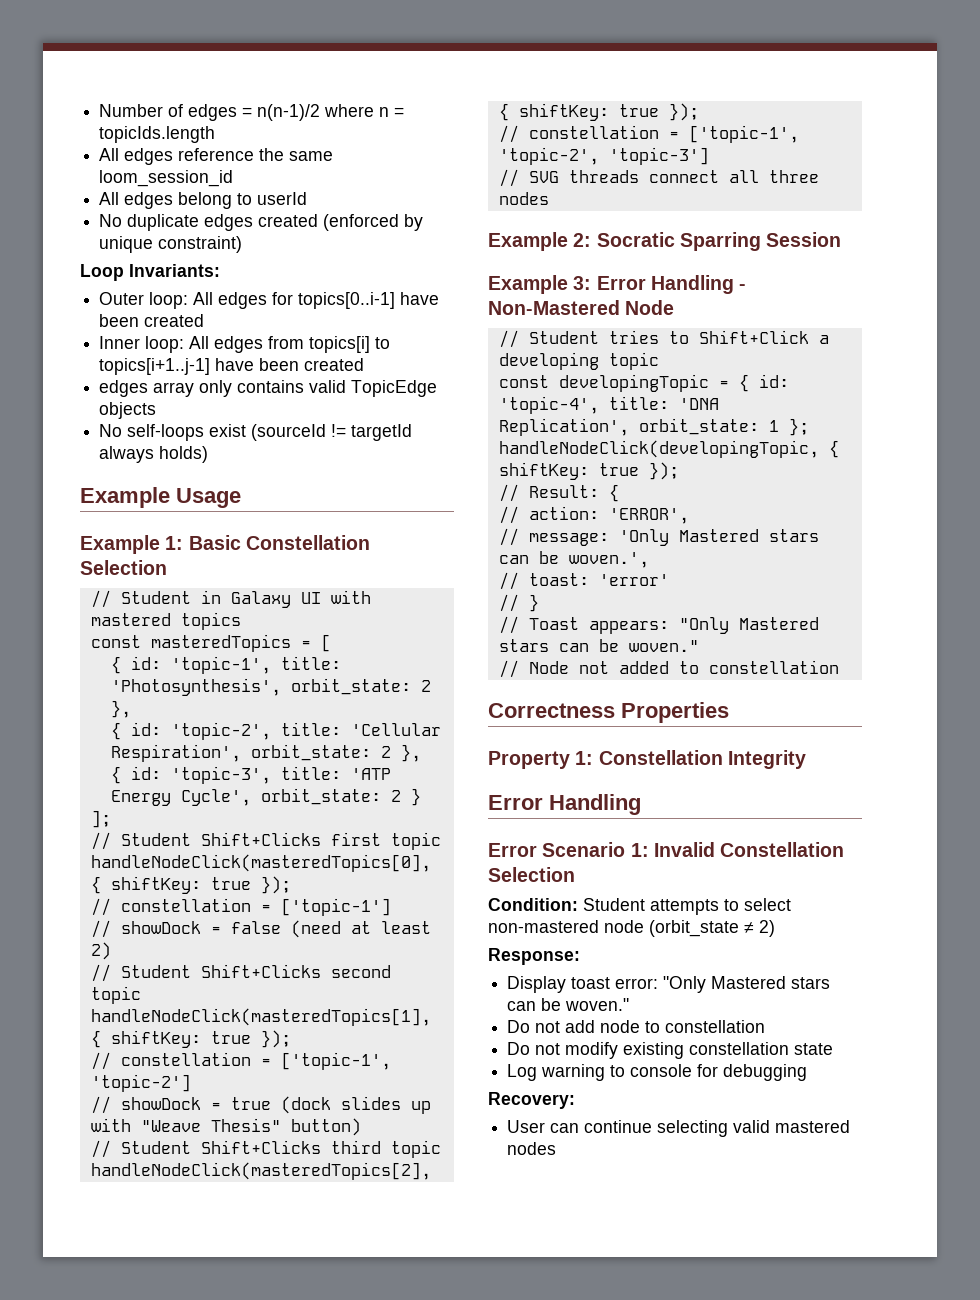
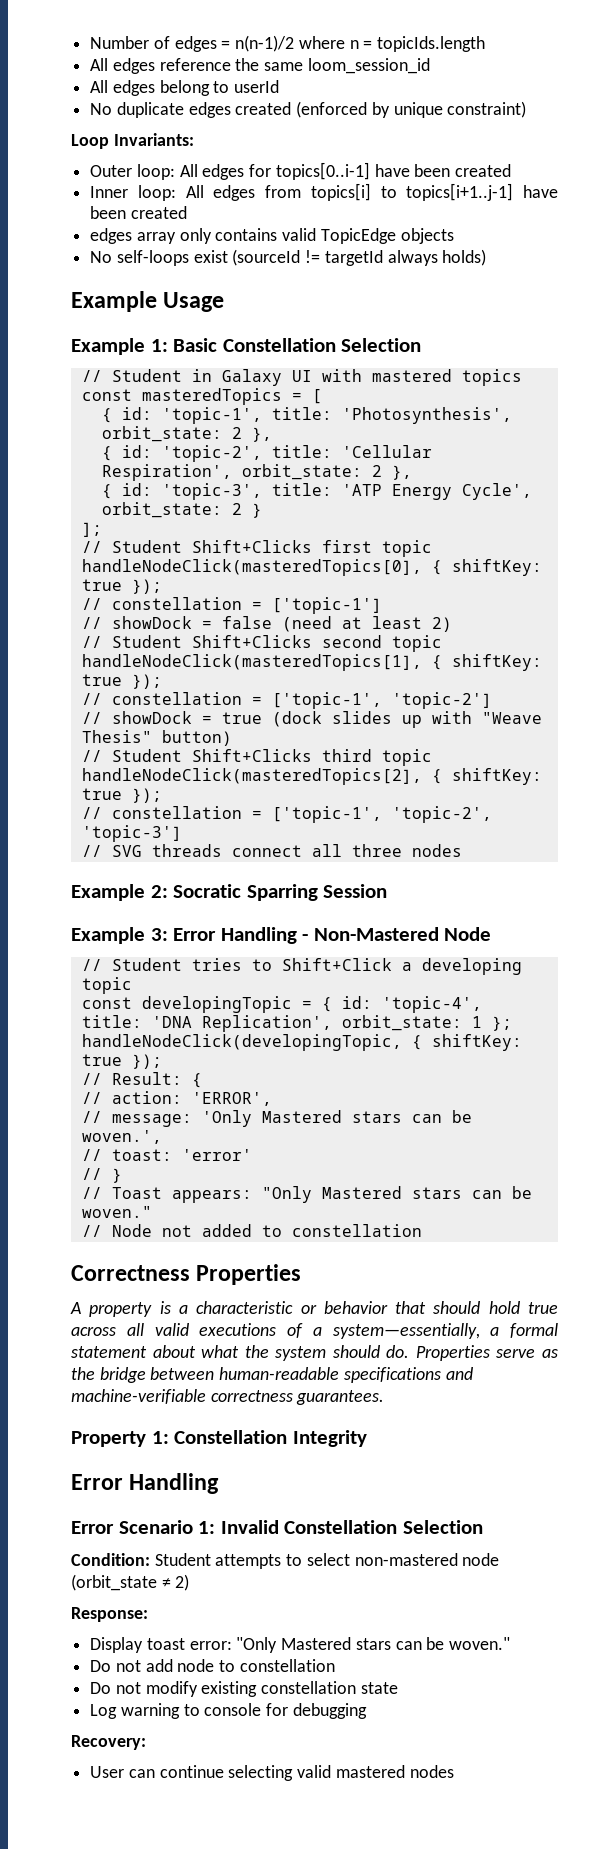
(729, 712) none -> [70,1301,558,1317] [71,1323,558,1339] [71,1345,558,1361] [71,1367,473,1383] [71,1389,385,1405] // A property is a characteristic or behavior that should hold true across all valid executions of a system—essentially, a formal statement about what the system should do. Properties serve as the bridge between human-readable specifications and machine-verifiable correctness guarantees.

